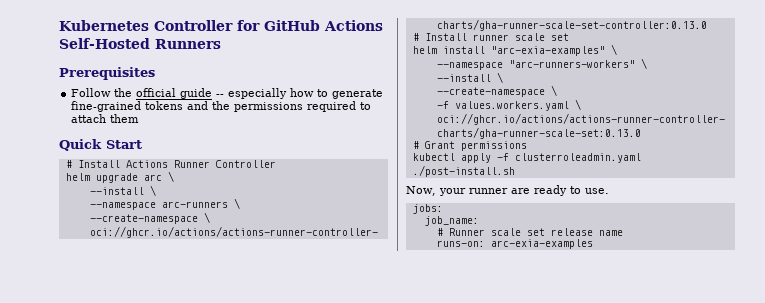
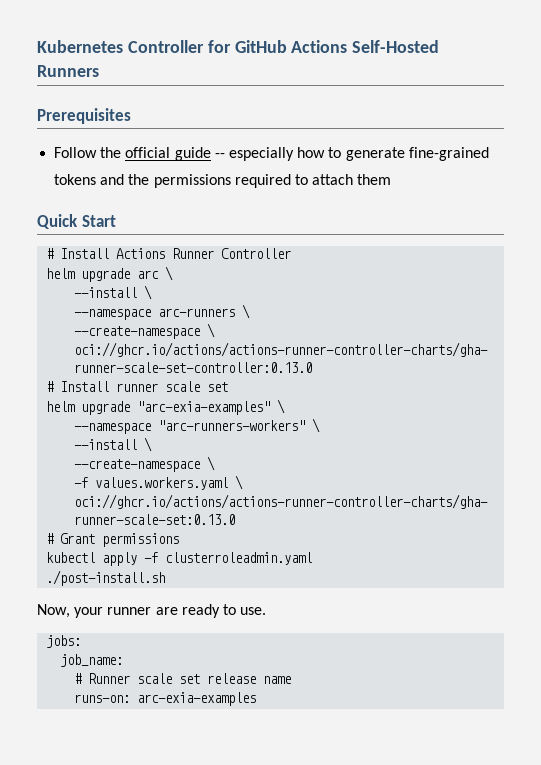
[442,46,485,54] install -> [81,401,131,415] upgrade

